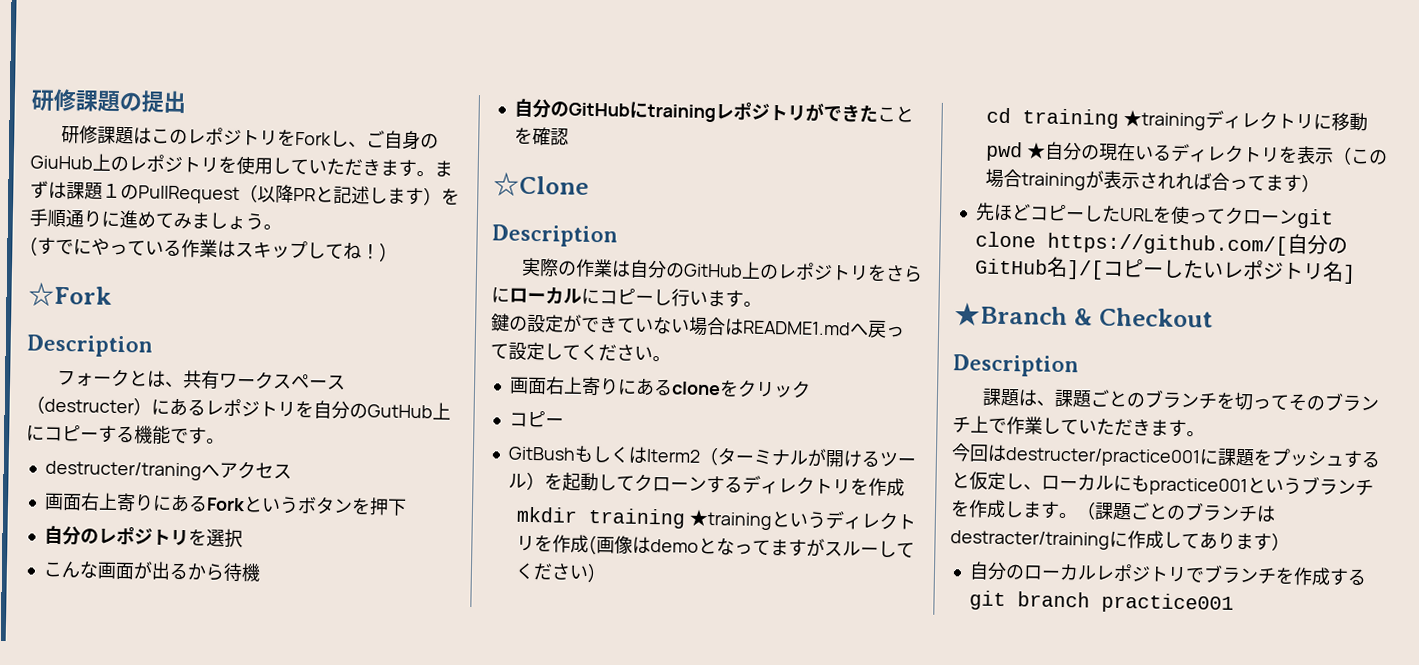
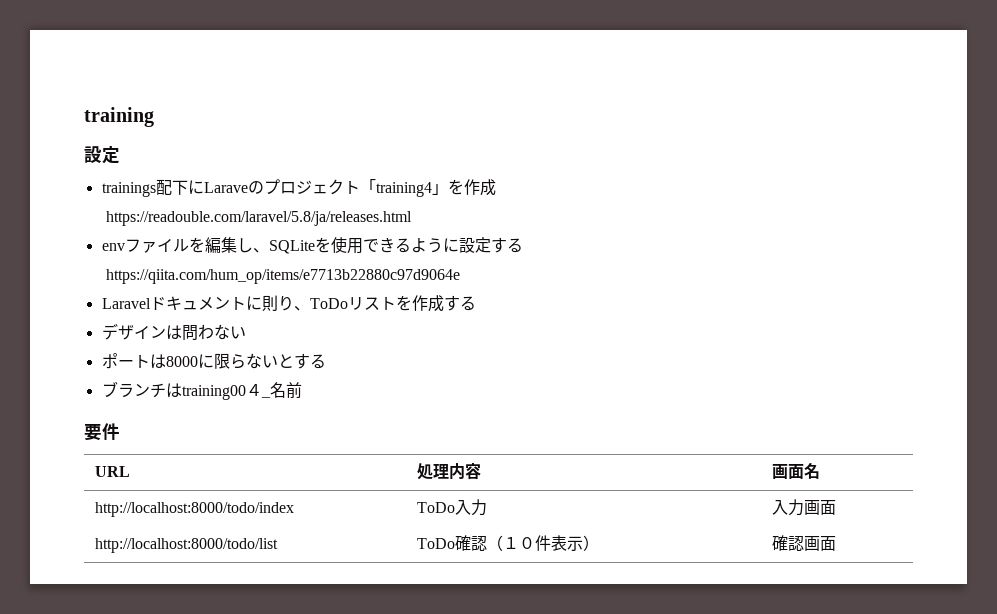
[31,88,187,114] [60,125,439,151] [30,153,453,178] [30,180,460,206] [29,208,282,231] [29,236,388,263] [28,282,112,308] [27,334,153,358] [56,368,346,390] [26,395,451,420] [26,424,225,445] [44,460,292,481] [43,492,407,516] [43,525,243,549] [42,561,261,583] [513,98,914,123] [513,126,569,146] [493,172,589,198] [492,224,618,248] [520,257,923,283] [491,286,762,308] [490,313,905,338] [490,341,671,362] [508,376,811,399] [508,410,564,428] [507,445,916,468] [507,471,905,497] [516,506,916,531] [516,534,916,558] [515,562,598,584] [986,107,1368,132] [985,141,1388,165] [985,168,1321,193] [974,202,1334,229] [974,231,1348,256] [974,256,1356,284] [954,302,1213,328] [953,354,1079,378] [981,387,1380,413] [952,415,1205,438] [951,443,1381,469] [951,471,1374,497] [950,499,1276,523] [950,530,1290,551] [968,561,1367,586] [968,590,1234,614] 研修課題の提出 // 研修課題はこのレポジトリをForkし、ご自身のGiuHub上のレポジトリを使用していただきます。まずは課題１のPullRequest（以降PRと記述します）を手順通りに進めてみましょう。 // (すでにやっている作業はスキップしてね！) // ☆Fork // Description // フォークとは、共有ワークスペース（destructer）にあるレポジトリを自分のGutHub上にコピーする機能です。 // destructer/traningへアクセス // 画面右上寄りにあるForkというボタンを押下 // 自分のレポジトリを選択 // こんな画面が出るから待機 // 自分のGitHubにtrainingレポジトリができたことを確認 // ☆Clone // Description // 実際の作業は自分のGitHub上のレポジトリをさらにローカルにコピーし行います。 // 鍵の設定ができていない場合はREADME1.mdへ戻って設定してください。 // 画面右上寄りにあるcloneをクリック // コピー // GitBushもしくはIterm2（ターミナルが開けるツール）を起動してクローンするディレクトリを作成 // mkdir training ★trainingというディレクトリを作成(画像はdemoとなってますがスルーしてください) // cd training ★trainingディレクトリに移動 // pwd ★自分の現在いるディレクトリを表示（この場合trainingが表示されれば合ってます） // 先ほどコピーしたURLを使ってクローンgit clone https://github.com/[自分のGitHub名]/[コピーしたいレポジトリ名] // ★Branch & Checkout // Description // 課題は、課題ごとのブランチを切ってそのブランチ上で作業していただきます。 // 今回はdestructer/practice001に課題をプッシュすると仮定し、ローカルにもpractice001というブランチを作成します。（課題ごとのブランチはdestracter/trainingに作成してあります） // 自分のローカルレポジトリでブランチを作成するgit branch practice001 -> [84,107,154,127] [84,146,120,164] [101,179,496,197] [106,211,413,226] [101,237,523,254] [106,269,461,284] [101,295,476,312] [101,323,246,341] [101,353,326,369] [101,381,262,400] [260,382,302,399] [84,423,120,441] [94,466,130,477] [416,462,481,480] [771,463,820,479] [94,502,294,517] [416,499,487,516] [771,499,836,516] [94,538,278,553] [416,535,599,551] [771,535,836,551] training // 設定 // trainings配下にLaraveのプロジェクト「training4」を作成 // https://readouble.com/laravel/5.8/ja/releases.html // envファイルを編集し、SQLiteを使用できるように設定する // https://qiita.com/hum_op/items/e7713b22880c97d9064e // Laravelドキュメントに則り、ToDoリストを作成する // デザインは問わない // ポートは8000に限らないとする // ブランチはtraining00４_名前 // 要件 // URL | 処理内容 | 画面名 // http://localhost:8000/todo/index | ToDo入力 | 入力画面 // http://localhost:8000/todo/list | ToDo確認（１０件表示） | 確認画面

